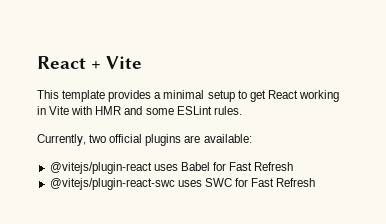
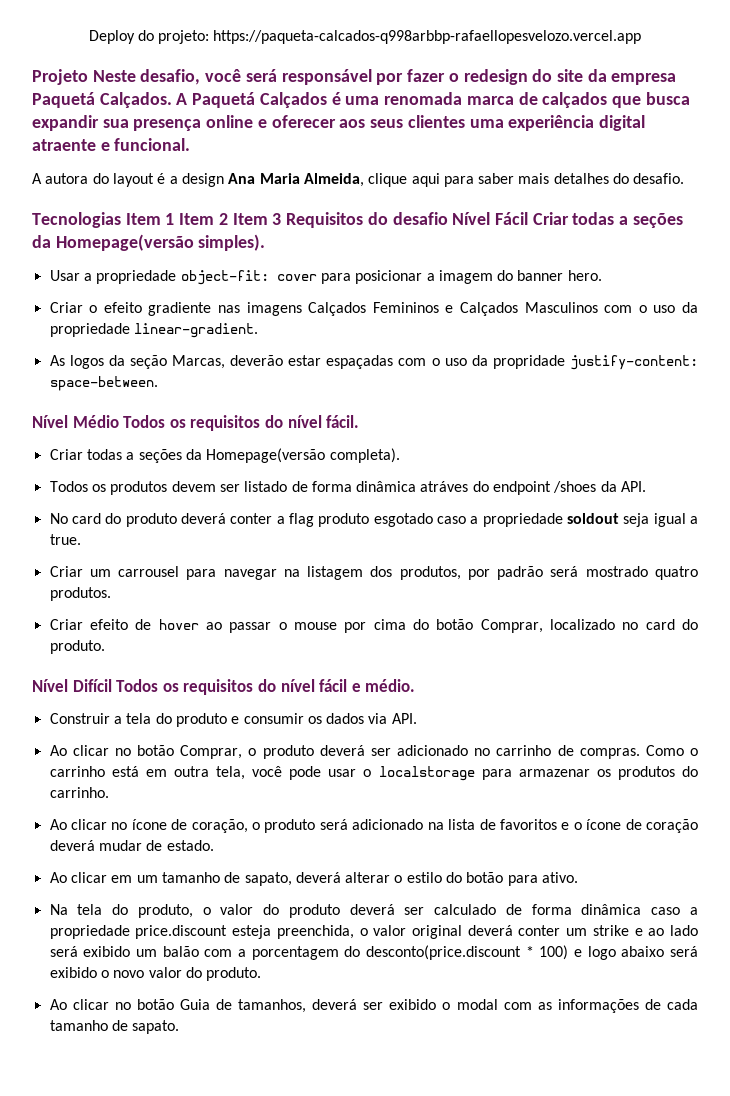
[37,56,143,69] [37,90,339,102] [37,106,242,115] [37,134,252,146] [49,162,294,174] [49,178,316,190] React + Vite // This template provides a minimal setup to get React working in Vite with HMR and some ESLint rules. // Currently, two official plugins are available: // @vitejs/plugin-react uses Babel for Fast Refresh // @vitejs/plugin-react-swc uses SWC for Fast Refresh -> [88,30,642,44] [32,69,677,85] [32,92,690,108] [32,115,645,131] [32,138,191,151] [32,173,685,187] [32,212,683,228] [32,234,266,251] [49,270,602,285] [49,302,699,316] [49,323,258,338] [49,355,699,370] [49,376,158,391] [32,415,360,431] [49,448,400,463] [49,481,647,495] [49,513,698,527] [49,534,81,545] [49,566,698,580] [49,587,111,601] [49,619,698,633] [49,640,105,654] [32,679,416,695] [49,713,417,727] [49,745,698,759] [49,766,699,781] [49,787,109,798] [49,819,699,833] [49,840,214,851] [49,872,579,886] [49,904,698,918] [49,925,699,939] [49,945,698,960] [49,967,262,981] [49,999,698,1013] [49,1020,180,1034] Deploy do projeto: https://paqueta-calcados-q998arbbp-rafaellopesvelozo.vercel.app // Projeto Neste desafio, você será responsável por fazer o redesign do site da empresa Paquetá Calçados. A Paquetá Calçados é uma renomada marca de calçados que busca expandir sua presença online e oferecer aos seus clientes uma experiência digital atraente e funcional. // A autora do layout é a design Ana Maria Almeida, clique aqui para saber mais detalhes do desafio. // Tecnologias Item 1 Item 2 Item 3 Requisitos do desafio Nível Fácil Criar todas a seções da Homepage(versão simples). // Usar a propriedade object-fit: cover para posicionar a imagem do banner hero. // Criar o efeito gradiente nas imagens Calçados Femininos e Calçados Masculinos com o uso da propriedade linear-gradient. // As logos da seção Marcas, deverão estar espaçadas com o uso da propridade justify-content: space-between. // Nível Médio Todos os requisitos do nível fácil. // Criar todas a seções da Homepage(versão completa). // Todos os produtos devem ser listado de forma dinâmica atráves do endpoint /shoes da API. // No card do produto deverá conter a flag produto esgotado caso a propriedade soldout seja igual a true. // Criar um carrousel para navegar na listagem dos produtos, por padrão será mostrado quatro produtos. // Criar efeito de hover ao passar o mouse por cima do botão Comprar, localizado no card do produto. // Nível Difícil Todos os requisitos do nível fácil e médio. // Construir a tela do produto e consumir os dados via API. // Ao clicar no botão Comprar, o produto deverá ser adicionado no carrinho de compras. Como o carrinho está em outra tela, você pode usar o localstorage para armazenar os produtos do carrinho. // Ao clicar no ícone de coração, o produto será adicionado na lista de favoritos e o ícone de coração deverá mudar de estado. // Ao clicar em um tamanho de sapato, deverá alterar o estilo do botão para ativo. // Na tela do produto, o valor do produto deverá ser calculado de forma dinâmica caso a propriedade price.discount esteja preenchida, o valor original deverá conter um strike e ao lado será exibido um balão com a porcentagem do desconto(price.discount * 100) e logo abaixo será exibido o novo valor do produto. // Ao clicar no botão Guia de tamanhos, deverá ser exibido o modal com as informações de cada tamanho de sapato.

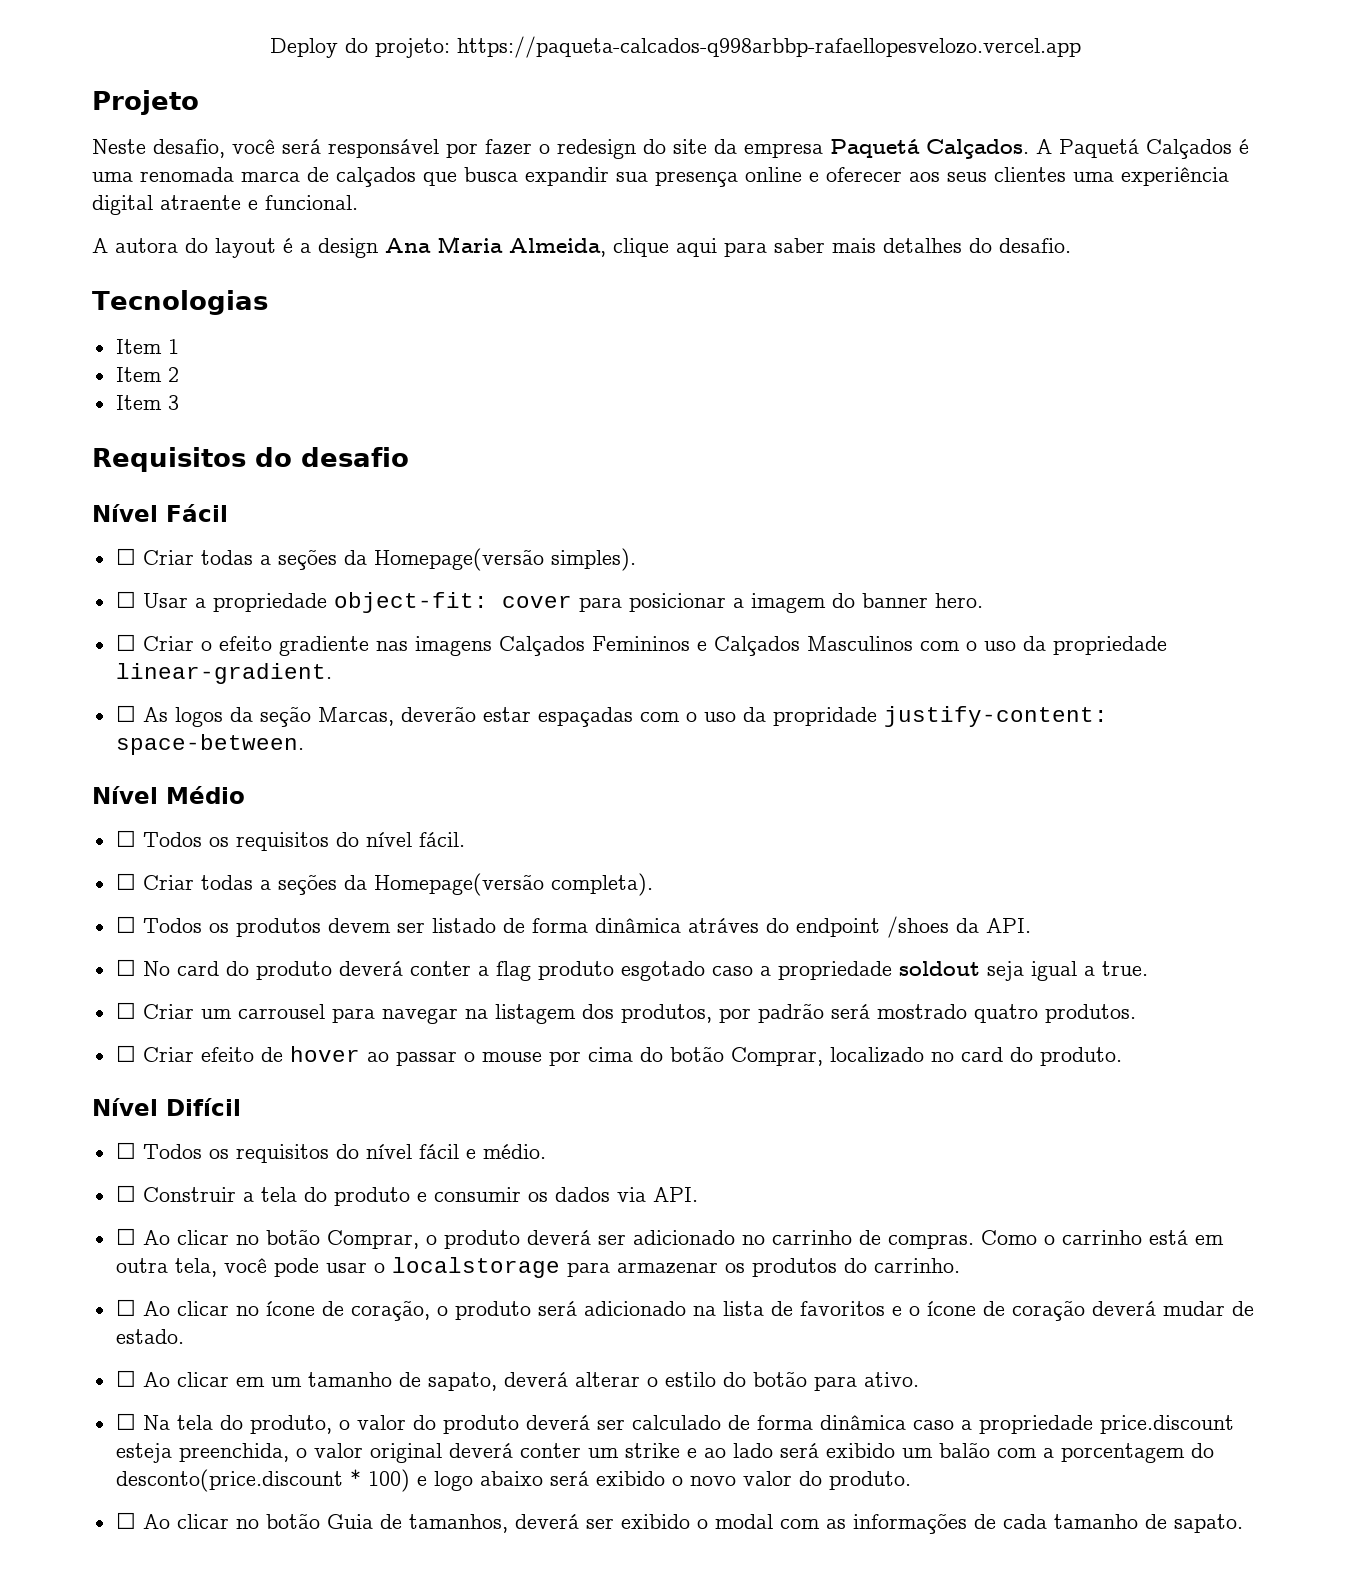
(88, 77) none -> (199, 102) //
(121, 220) none -> (268, 302) //
(175, 219) none -> (179, 346) //
(228, 219) none -> (179, 374) //
(282, 219) none -> (179, 402) //
(448, 218) none -> (409, 457) //
(528, 218) none -> [115,548,136,565] // ☐
(266, 242) none -> [115,591,136,608] ☐
(602, 275) none -> [115,634,136,651] ☐
(258, 330) none -> [115,705,136,722] ☐
(119, 421) none -> [115,830,136,847] // ☐
(360, 421) none -> [115,873,136,890] ☐
(400, 455) none -> [115,916,136,933] ☐
(647, 486) none -> [115,959,136,976] ☐
(81, 539) none -> [115,1002,136,1019] ☐
(111, 594) none -> [115,1045,136,1062] ☐
(112, 685) none -> [115,1142,136,1159] // ☐
(416, 685) none -> [115,1185,136,1202] ☐
(417, 718) none -> [115,1228,136,1245] ☐
(109, 792) none -> [115,1299,136,1316] ☐
(214, 845) none -> [115,1370,136,1387] ☐
(579, 877) none -> [115,1413,136,1430] ☐
(262, 974) none -> [115,1512,136,1529] ☐

